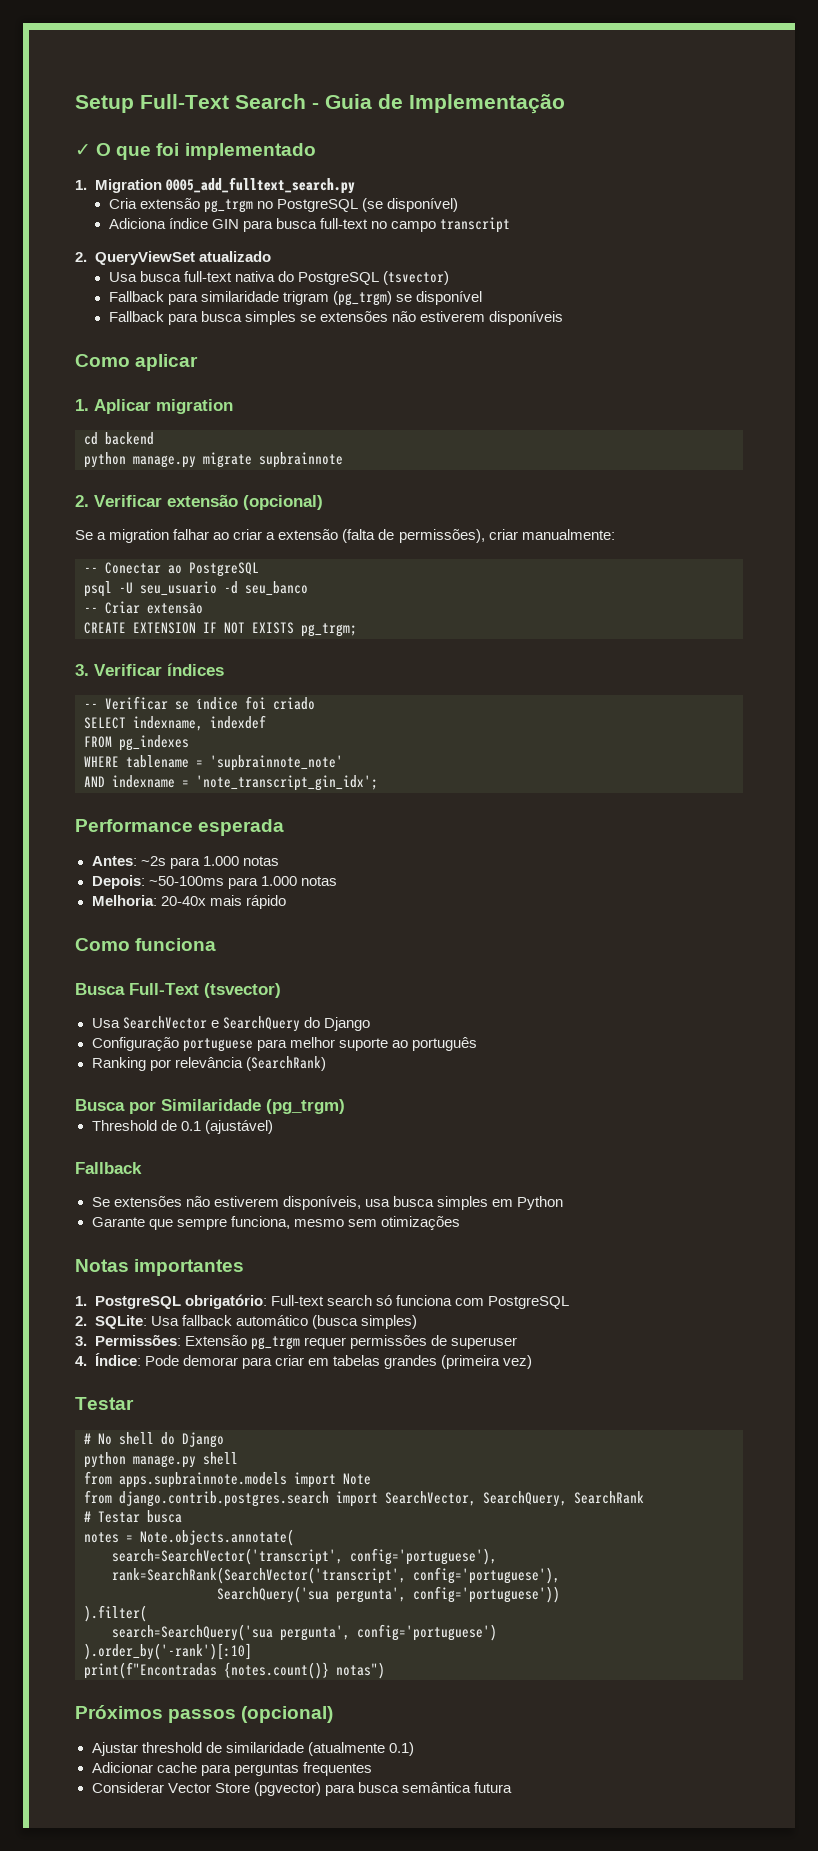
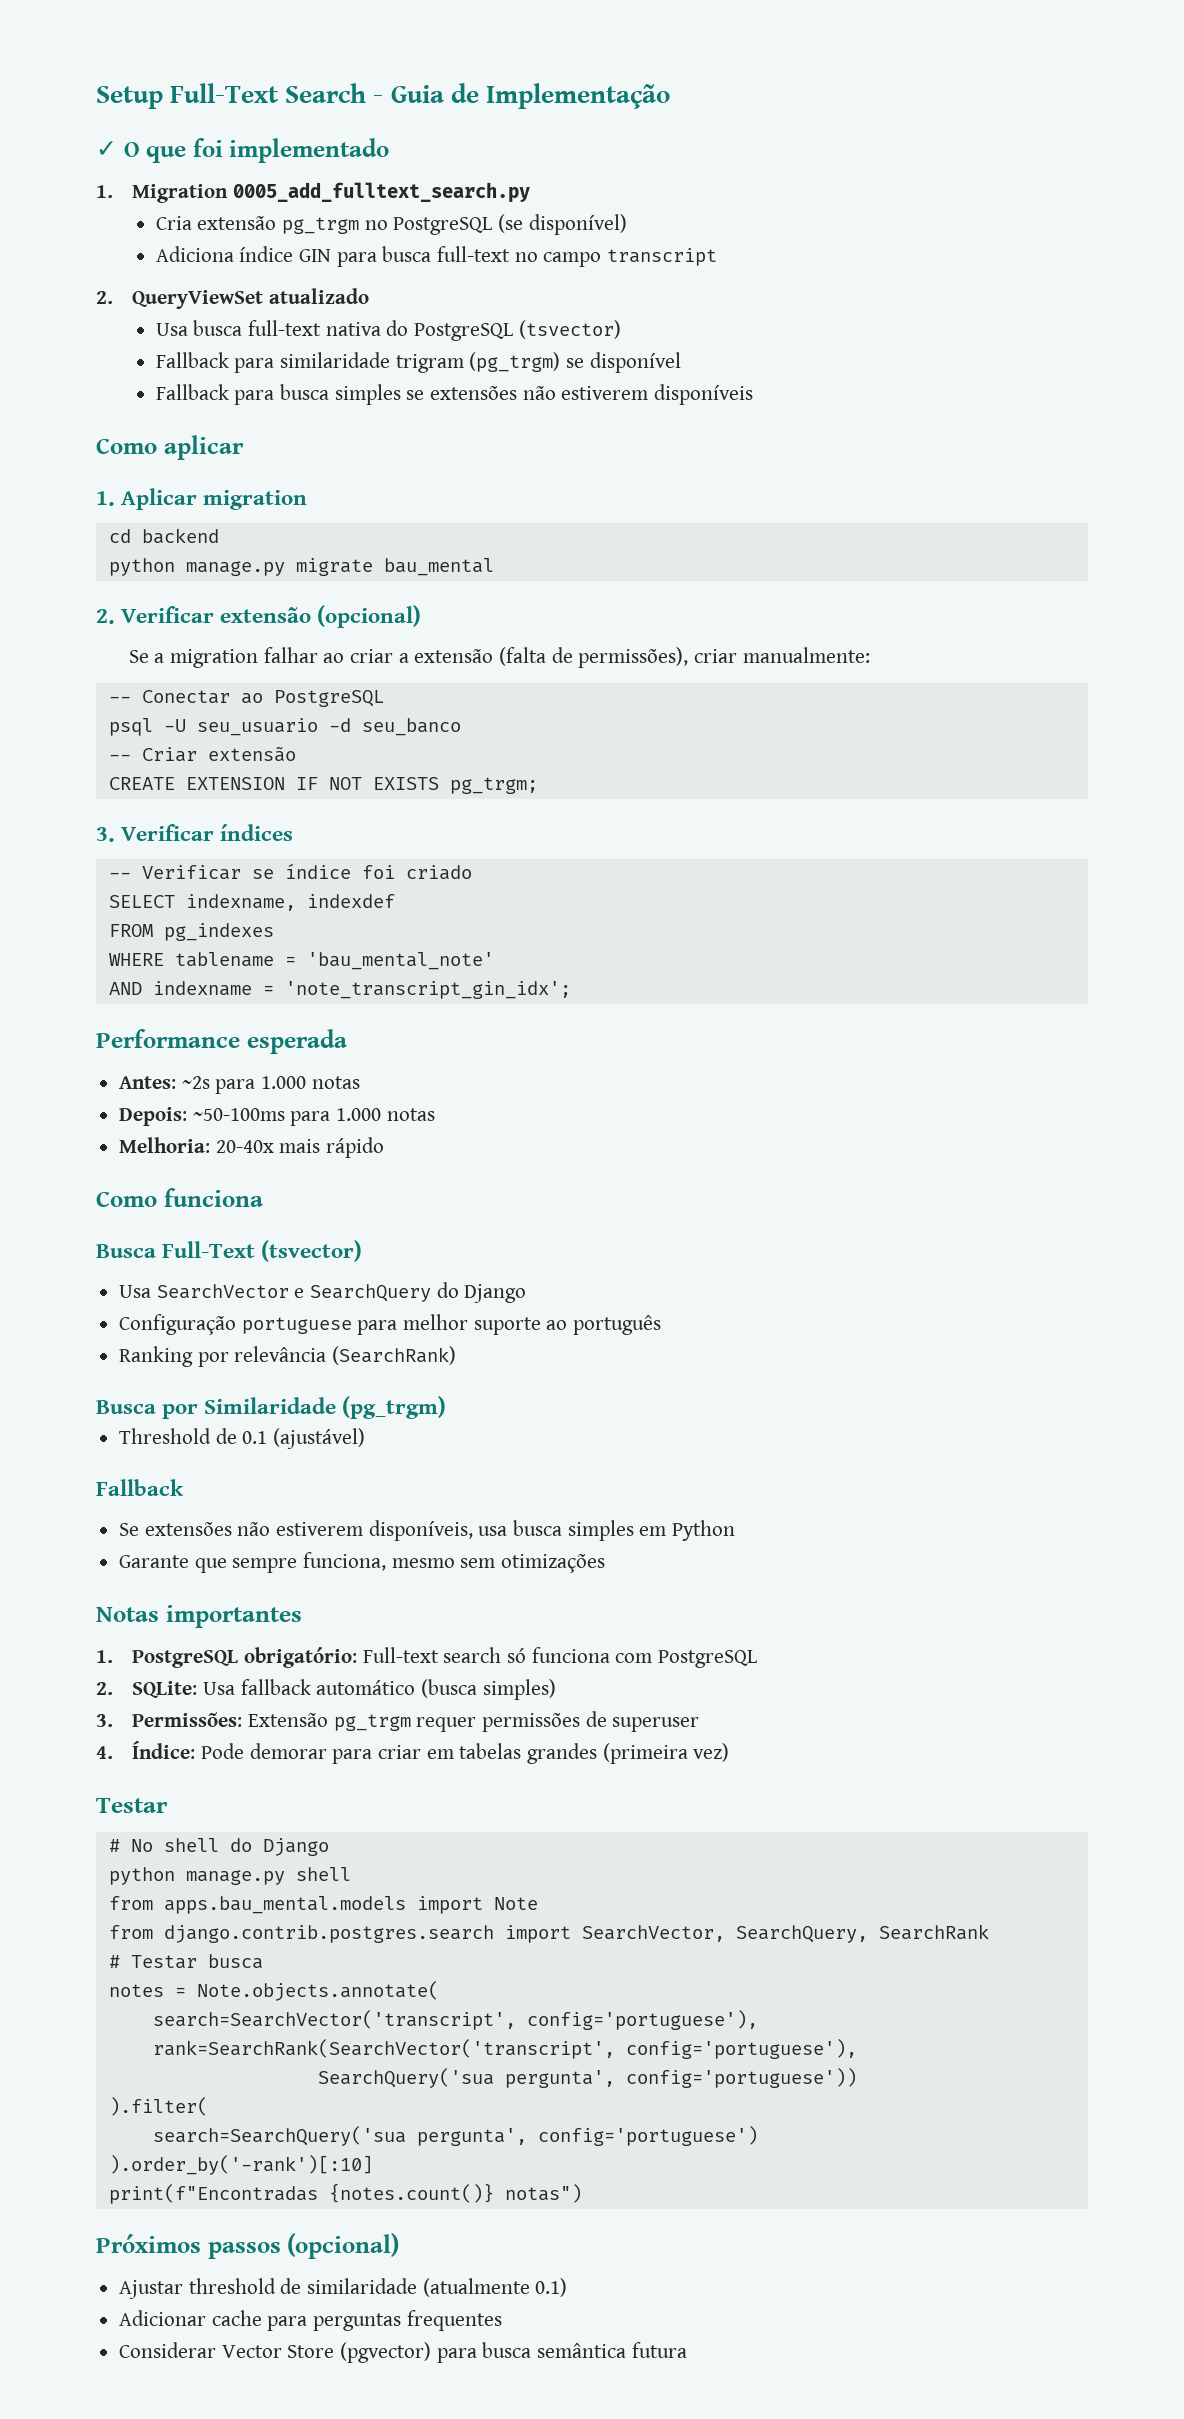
[259,452,343,468] supbrainnote -> [383,558,494,576] bau_mental
[210,755,343,771] 'supbrainnote_note' -> [306,952,494,970] 'bau_mental_note'
[119,1472,287,1488] apps.supbrainnote.models -> [163,1896,406,1914] apps.bau_mental.models

